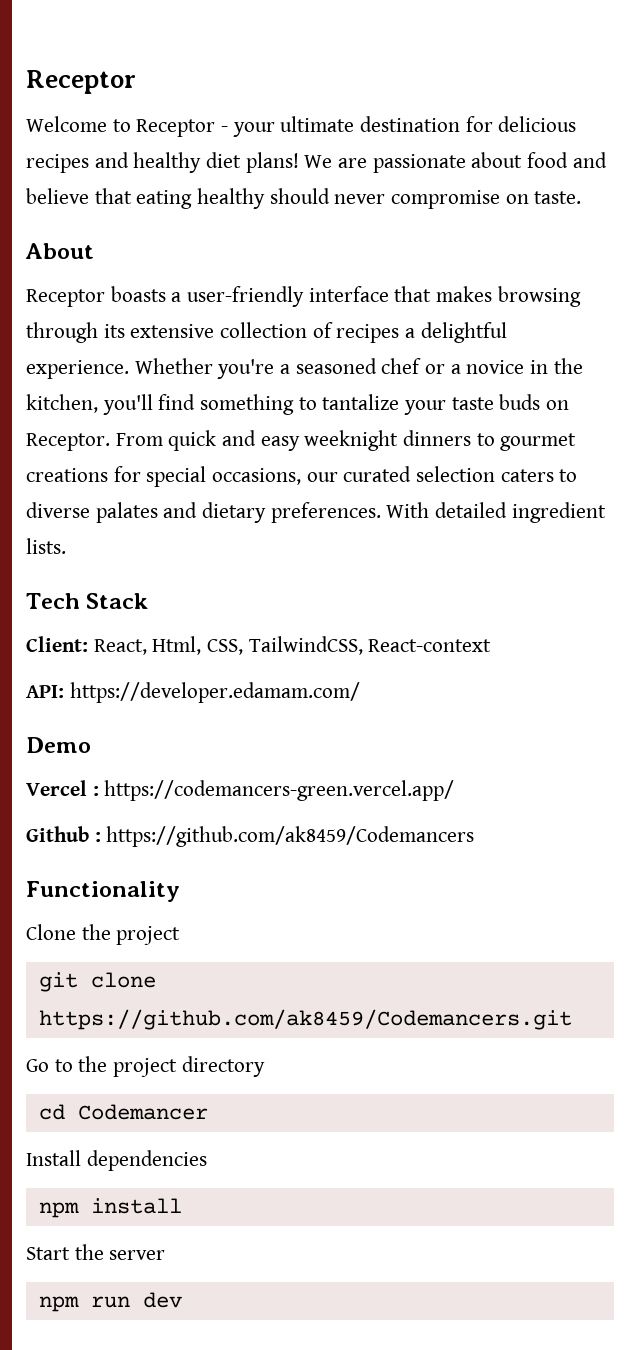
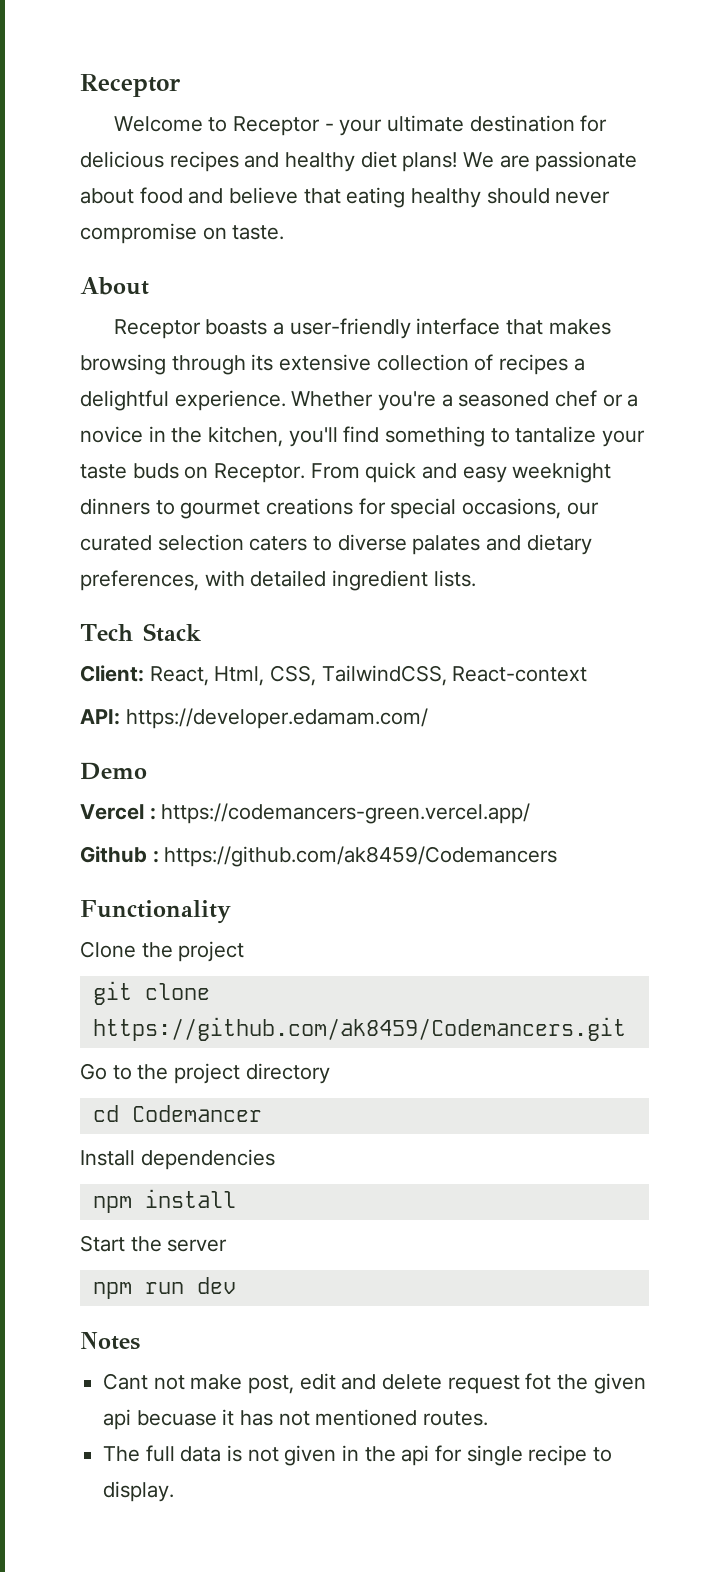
[270,502,430,523] preferences. With -> [80,570,245,591] preferences, with
(182, 1300) none -> [80,1332,140,1350] [103,1373,646,1394] [103,1409,489,1430] [103,1445,613,1466] [103,1481,175,1502] // Notes // Cant not make post, edit and delete request fot the given api becuase it has not mentioned routes. // The full data is not given in the api for single recipe to display.

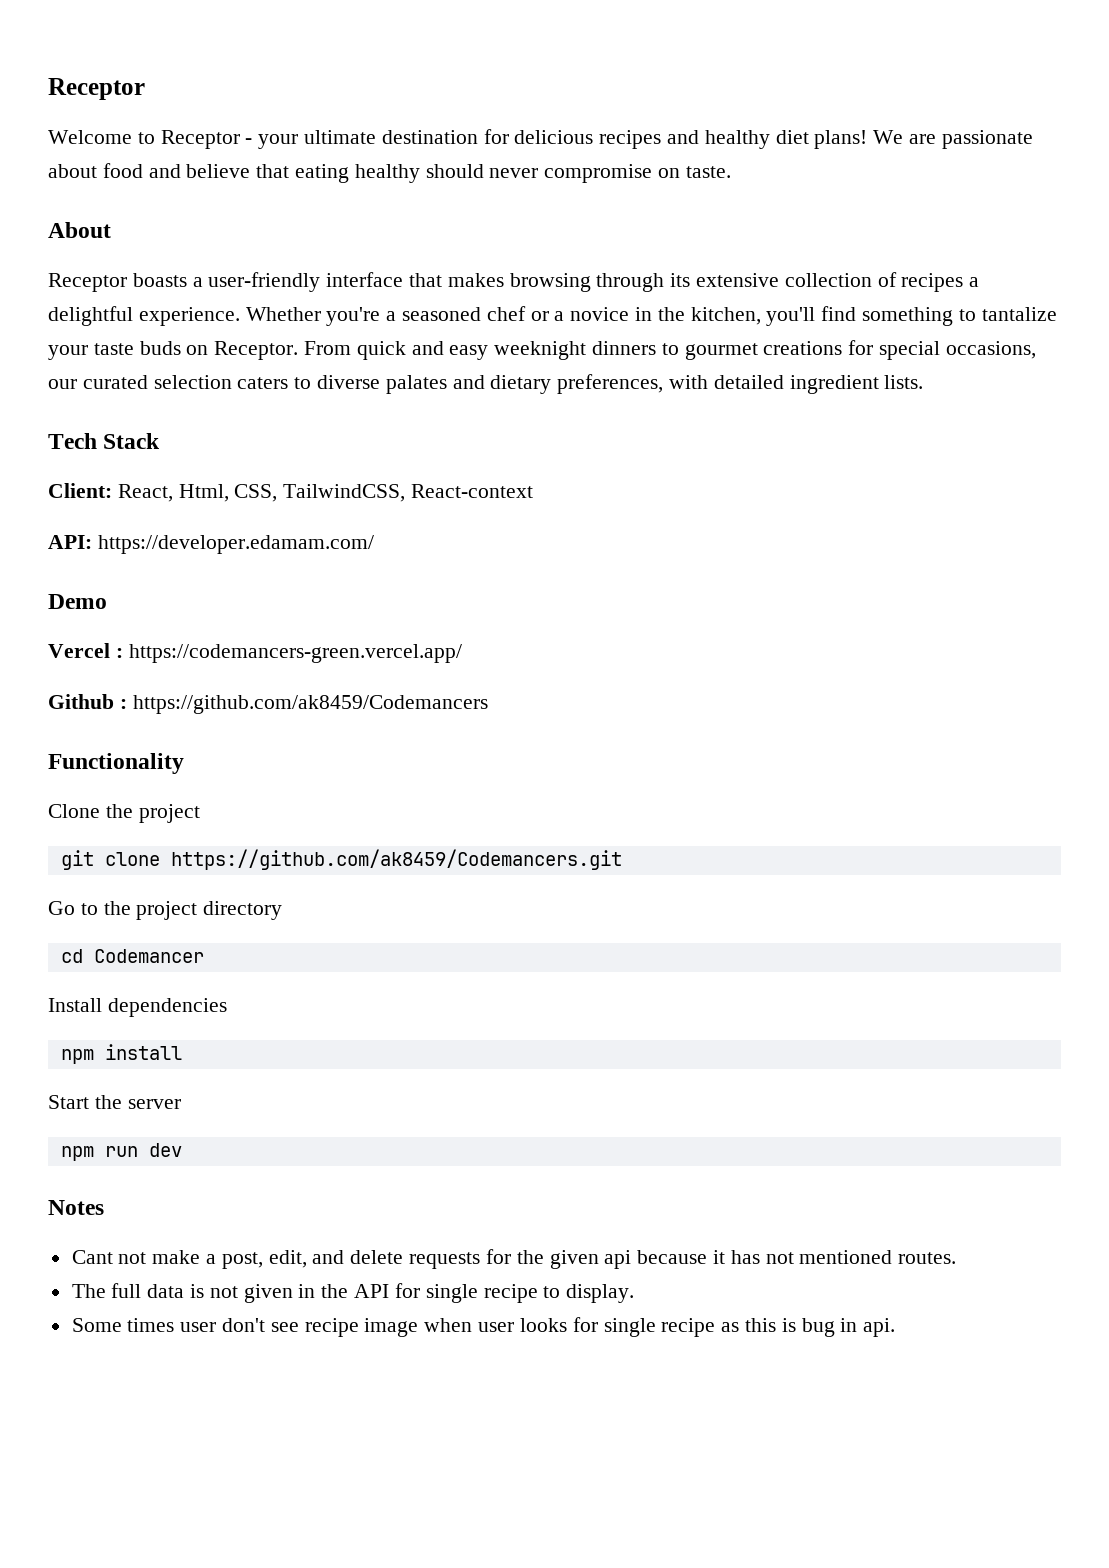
[248,1373,552,1394] post, edit and delete request fot -> [206,1249,511,1269] a post, edit, and delete requests for
[136,1410,217,1426] becuase -> [637,1250,708,1264] because
[401,1445,430,1466] api -> [354,1284,390,1298] API
(175, 1491) none -> [71,1317,896,1337] // Some times user don't see recipe image when user looks for single recipe as this is bug in api.

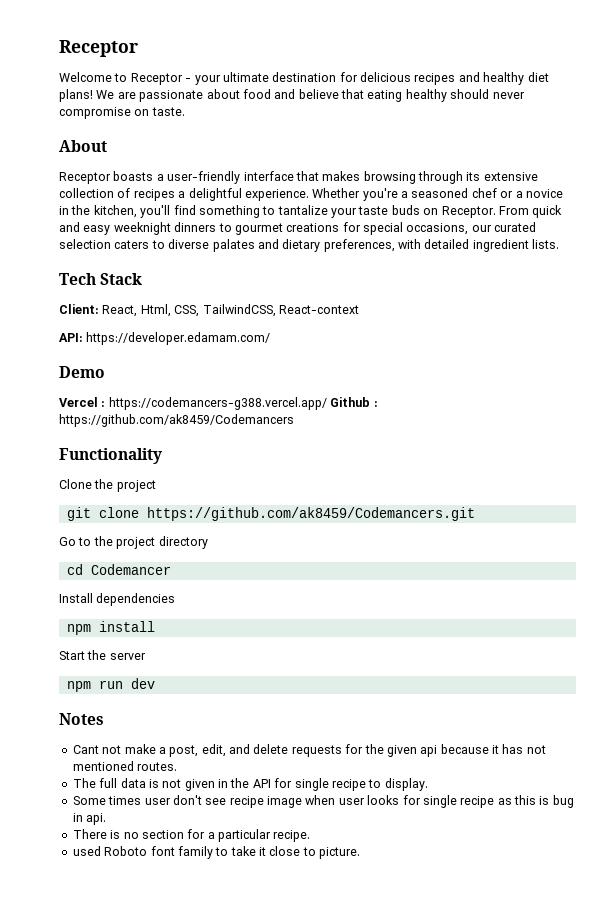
[128,644,462,663] https://codemancers-green.vercel.app/ // -> [108,397,327,410] https://codemancers-g388.vercel.app/
(896, 1327) none -> [72,829,311,842] [72,846,361,859] // There is no section for a particular recipe. // used Roboto font family to take it close to picture.

